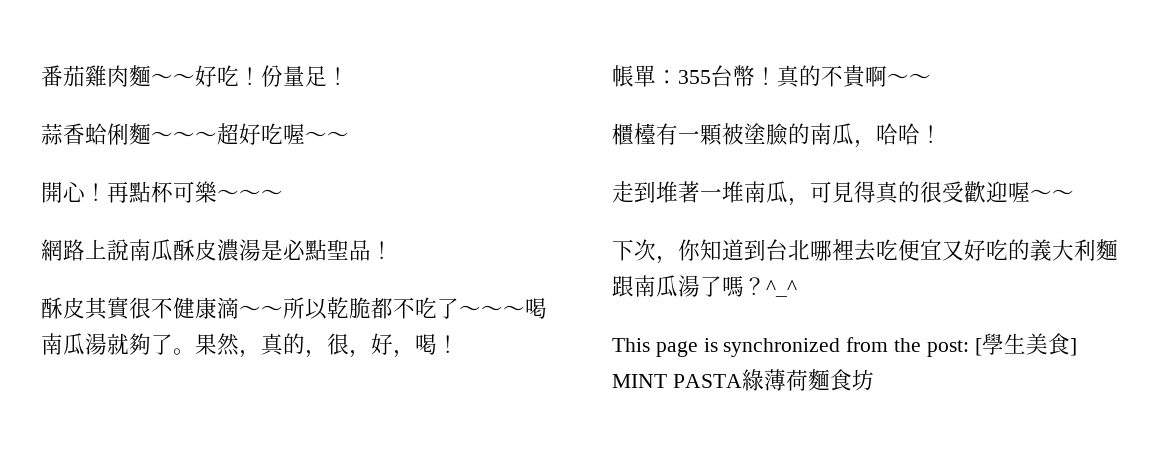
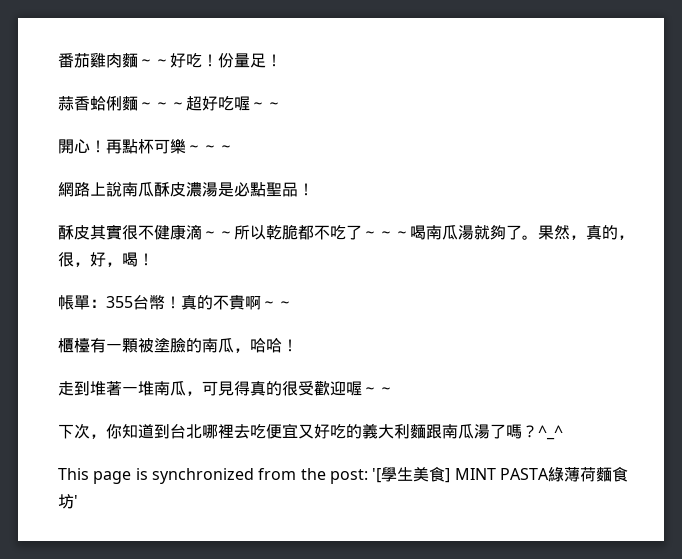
[974,338,982,356] [ -> [372,468,382,483] '[
(874, 380) none -> [74,495,78,507] '

